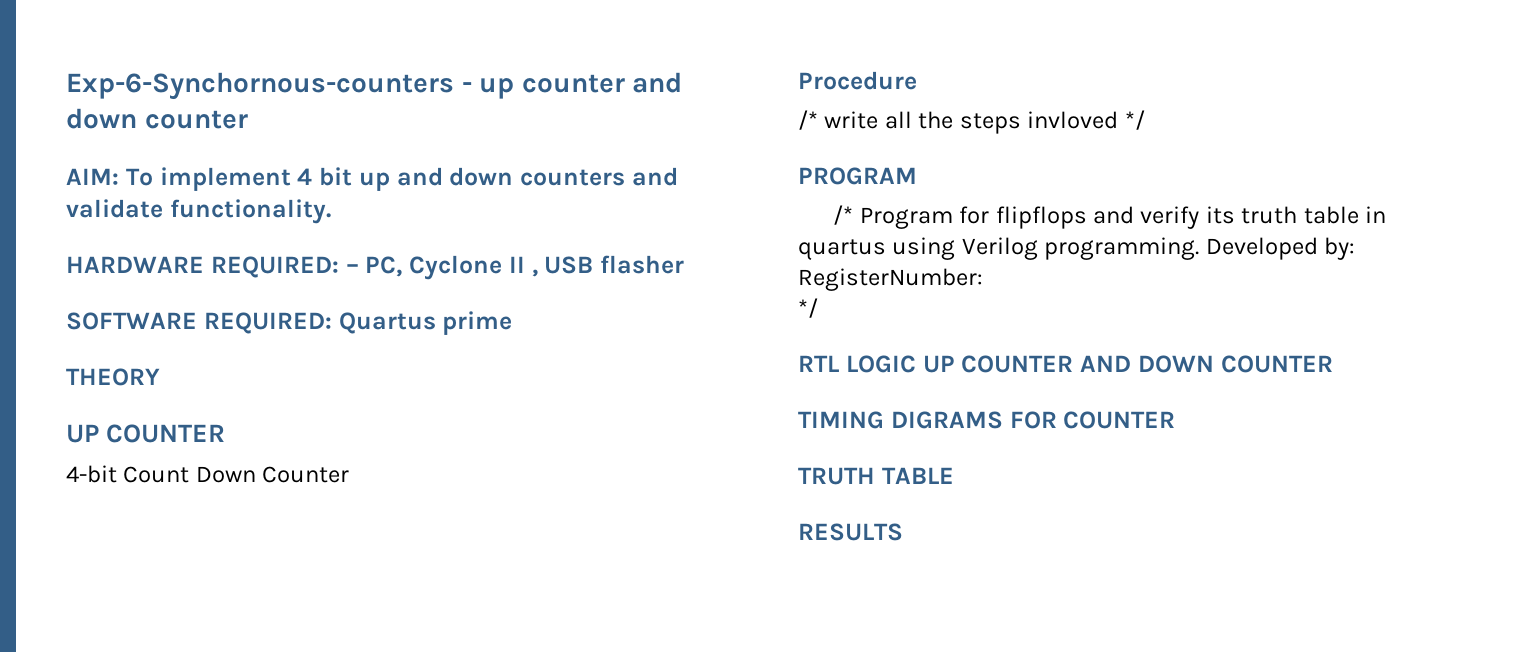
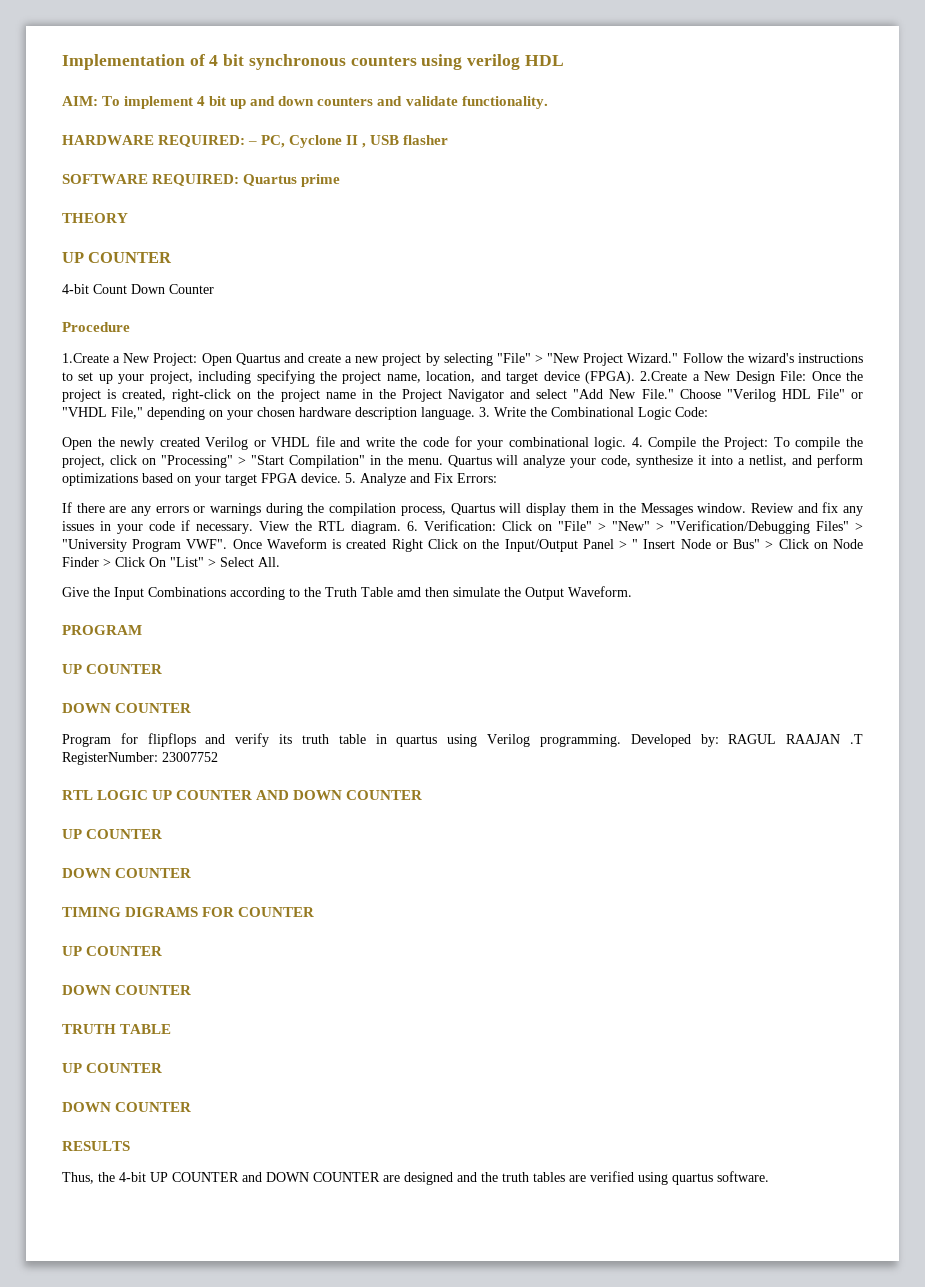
[66,72,683,100] [66,108,248,129] Exp-6-Synchornous-counters - up counter and down counter -> [62,54,564,70] Implementation of 4 bit synchronous counters using verilog HDL
[798,110,1145,134] [798,167,917,185] [833,205,854,225] /* write all the steps invloved */ // PROGRAM // /* -> [62,353,863,366] [62,370,864,384] [62,389,863,402] [62,407,708,420] [62,436,863,450] [62,454,864,468] [62,473,497,486] [62,502,863,516] [62,520,863,534] [62,538,864,552] [62,557,280,567] [62,586,632,600] [62,625,142,635] [62,664,163,674] [62,703,192,713] 1.Create a New Project: Open Quartus and create a new project by selecting "File" > "New Project Wizard." Follow the wizard's instructions to set up your project, including specifying the project name, location, and target device (FPGA). 2.Create a New Design File: Once the project is created, right-click on the project name in the Project Navigator and select "Add New File." Choose "Verilog HDL File" or "VHDL File," depending on your chosen hardware description language. 3. Write the Combinational Logic Code: // Open the newly created Verilog or VHDL file and write the code for your combinational logic. 4. Compile the Project: To compile the project, click on "Processing" > "Start Compilation" in the menu. Quartus will analyze your code, synthesize it into a netlist, and perform optimizations based on your target FPGA device. 5. Analyze and Fix Errors: // If there are any errors or warnings during the compilation process, Quartus will display them in the Messages window. Review and fix any issues in your code if necessary. View the RTL diagram. 6. Verification: Click on "File" > "New" > "Verification/Debugging Files" > "University Program VWF". Once Waveform is created Right Click on the Input/Output Panel > " Insert Node or Bus" > Click on Node Finder > Click On "List" > Select All. // Give the Input Combinations according to the Truth Table amd then simulate the Output Waveform. // PROGRAM // UP COUNTER // DOWN COUNTER //
(1356, 248) none -> [728,734,864,744] RAGUL RAAJAN .T
[798,298,818,318] // */ -> [162,752,218,762] 23007752
(1333, 364) none -> [62,829,163,839] [62,868,192,878] // UP COUNTER // DOWN COUNTER
[798,467,954,485] [798,523,903,541] TRUTH TABLE // RESULTS -> [62,946,163,956] [62,985,192,995] [62,1024,172,1034] [62,1063,163,1073] [62,1102,192,1112] [62,1141,130,1151] [62,1171,769,1185] UP COUNTER // DOWN COUNTER // TRUTH TABLE // UP COUNTER // DOWN COUNTER // RESULTS // Thus, the 4-bit UP COUNTER and DOWN COUNTER are designed and the truth tables are verified using quartus software.

